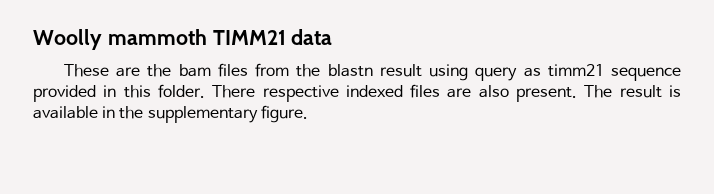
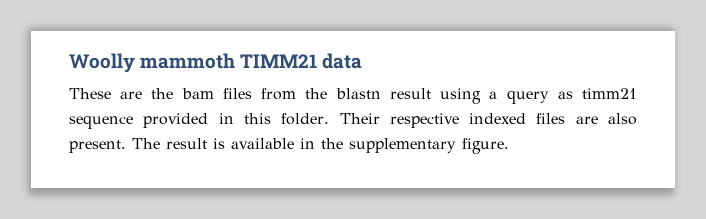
(469, 72) none -> [489,91,498,99] a
[212,85,256,98] There -> [339,113,380,124] Their

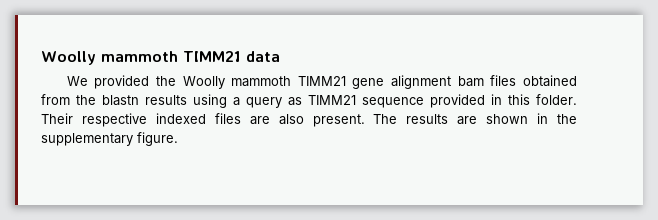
[69,88,174,99] These are the -> [66,75,452,89] We provided the Woolly mammoth TIMM21 gene alignment
(252, 93) none -> [523,75,578,87] obtained
[389,88,431,99] result -> [145,95,187,105] results
[582,88,637,99] timm21 -> [308,95,356,105] TIMM21
[166,138,294,149] result is available -> [406,114,529,125] results are shown

